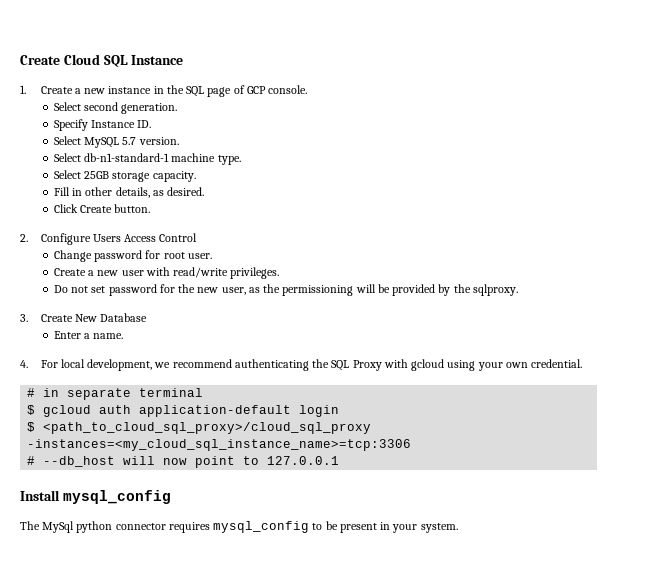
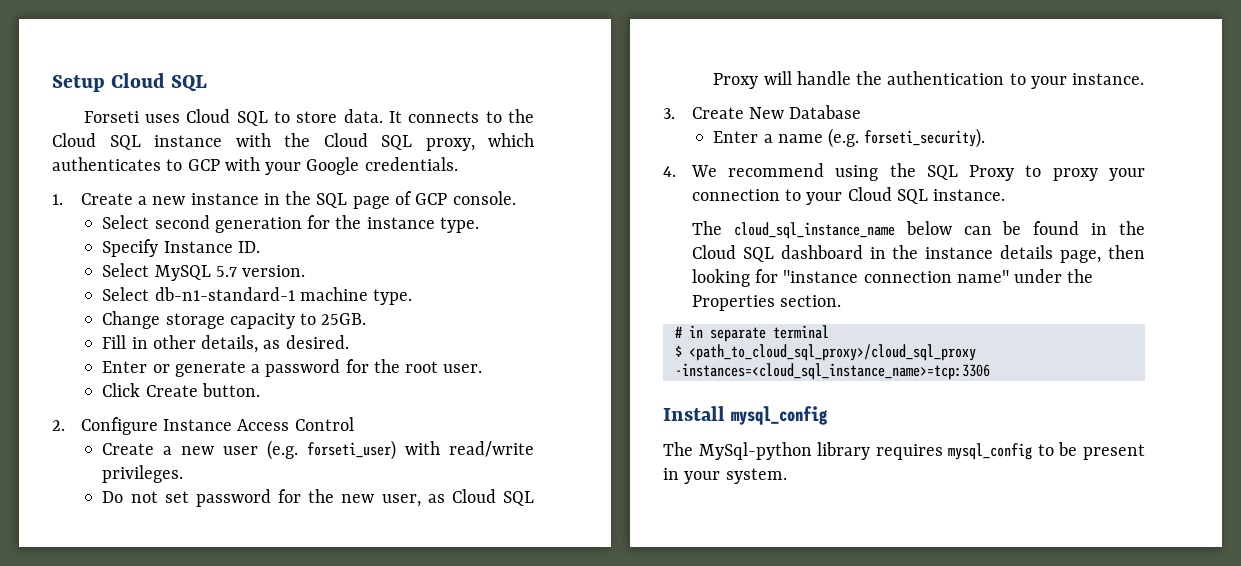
[20,54,184,67] Create Cloud SQL Instance -> [52,73,208,92] [83,109,535,126] [52,133,534,151] [52,157,458,175] Setup Cloud SQL // Forseti uses Cloud SQL to store data. It connects to the Cloud SQL instance with the Cloud SQL proxy, which authenticates to GCP with your Google credentials.
[121,103,178,114] generation. -> [214,215,479,233] generation for the instance type.
[53,170,196,182] Select 25GB storage capacity. -> [102,311,367,329] Change storage capacity to 25GB.
(205, 191) none -> [102,359,483,377] // Enter or generate a password for the root user.
[92,234,121,242] Users -> [163,419,233,431] Instance
[53,250,212,262] // Change password for root user. -> (354, 424) none
(144, 273) none -> [267,440,397,460] (e.g. forseti_user)
[263,284,518,296] the permissioning will be provided by the sqlproxy. -> [451,489,535,506] [713,71,1145,89] Cloud SQL Proxy will handle the authentication to your instance.
[93,333,124,339] [20,359,583,371] [27,388,204,400] [27,405,340,417] [27,422,372,434] [27,439,412,451] [27,456,340,468] name. // 4. For local development, we recommend authenticating the SQL Proxy with gcloud using your own credential. // # in separate terminal // $ gcloud auth application-default login // $ <path_to_cloud_sql_proxy>/cloud_sql_proxy -instances=<my_cloud_sql_instance_name>=tcp:3306 // # --db_host will now point to 127.0.0.1 -> [777,128,986,148] [663,163,1145,181] [691,187,1006,205] [691,221,1145,239] [691,245,1145,263] [691,269,1094,287] [691,295,842,311] [674,325,829,342] [674,344,976,361] [674,363,990,380] name (e.g. forseti_security). // 4. We recommend using the SQL Proxy to proxy your connection to your Cloud SQL instance. // The cloud_sql_instance_name below can be found in the Cloud SQL dashboard in the instance details page, then looking for "instance connection name" under the Properties section. // # in separate terminal // $ <path_to_cloud_sql_proxy>/cloud_sql_proxy -instances=<cloud_sql_instance_name>=tcp:3306
[42,521,166,533] MySql python connector -> [698,442,871,460] MySql-python library

